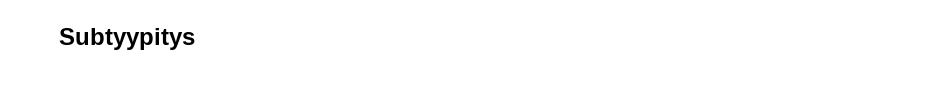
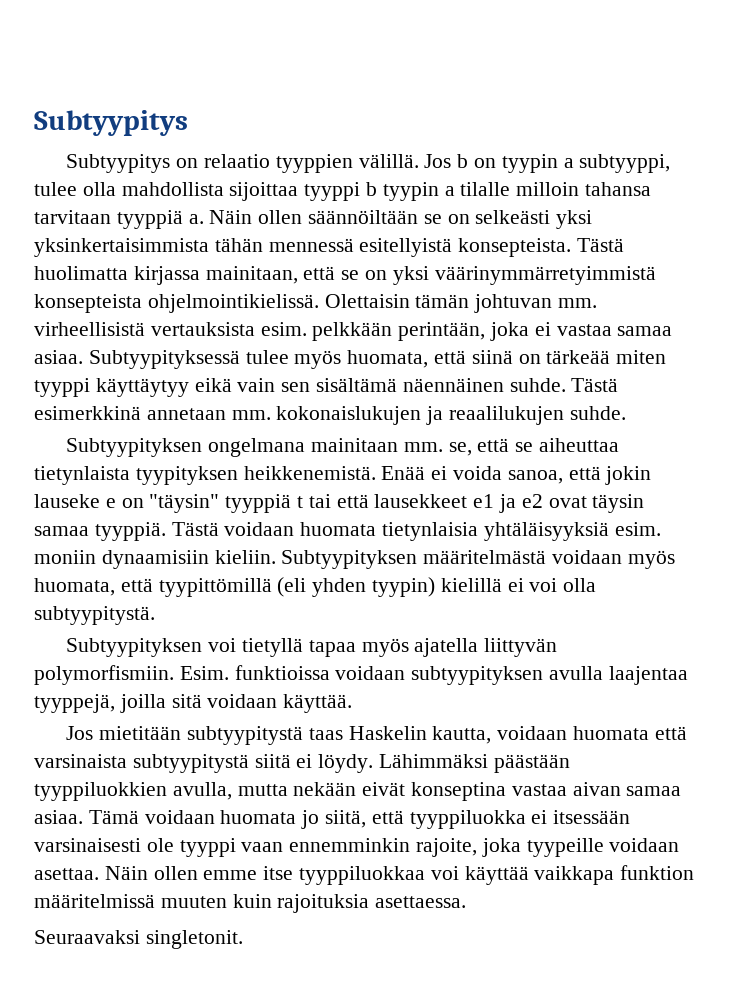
[59,28,195,50] Subtyypitys -> [34,110,188,136] [66,154,671,173] [34,182,652,201] [34,210,593,229] [34,238,625,257] [34,266,656,285] [34,294,598,313] [34,322,673,341] [34,350,667,369] [34,378,619,397] [34,406,626,425] [66,438,619,457] [34,466,652,485] [34,494,645,513] [34,522,661,541] [34,550,675,569] [34,577,597,597] [34,606,155,625] [66,638,558,657] [34,665,688,685] [34,694,353,713] [66,726,687,745] [34,754,570,773] [34,782,682,801] [34,810,631,829] [34,838,680,857] [34,865,695,885] [34,894,467,913] [34,930,243,949] Subtyypitys // Subtyypitys on relaatio tyyppien välillä. Jos b on tyypin a subtyyppi, tulee olla mahdollista sijoittaa tyyppi b tyypin a tilalle milloin tahansa tarvitaan tyyppiä a. Näin ollen säännöiltään se on selkeästi yksi yksinkertaisimmista tähän mennessä esitellyistä konsepteista. Tästä huolimatta kirjassa mainitaan, että se on yksi väärinymmärretyimmistä konsepteista ohjelmointikielissä. Olettaisin tämän johtuvan mm. virheellisistä vertauksista esim. pelkkään perintään, joka ei vastaa samaa asiaa. Subtyypityksessä tulee myös huomata, että siinä on tärkeää miten tyyppi käyttäytyy eikä vain sen sisältämä näennäinen suhde. Tästä esimerkkinä annetaan mm. kokonaislukujen ja reaalilukujen suhde. // Subtyypityksen ongelmana mainitaan mm. se, että se aiheuttaa tietynlaista tyypityksen heikkenemistä. Enää ei voida sanoa, että jokin lauseke e on "täysin" tyyppiä t tai että lausekkeet e1 ja e2 ovat täysin samaa tyyppiä. Tästä voidaan huomata tietynlaisia yhtäläisyyksiä esim. moniin dynaamisiin kieliin. Subtyypityksen määritelmästä voidaan myös huomata, että tyypittömillä (eli yhden tyypin) kielillä ei voi olla subtyypitystä. // Subtyypityksen voi tietyllä tapaa myös ajatella liittyvän polymorfismiin. Esim. funktioissa voidaan subtyypityksen avulla laajentaa tyyppejä, joilla sitä voidaan käyttää. // Jos mietitään subtyypitystä taas Haskelin kautta, voidaan huomata että varsinaista subtyypitystä siitä ei löydy. Lähimmäksi päästään tyyppiluokkien avulla, mutta nekään eivät konseptina vastaa aivan samaa asiaa. Tämä voidaan huomata jo siitä, että tyyppiluokka ei itsessään varsinaisesti ole tyyppi vaan ennemminkin rajoite, joka tyypeille voidaan asettaa. Näin ollen emme itse tyyppiluokkaa voi käyttää vaikkapa funktion määritelmissä muuten kuin rajoituksia asettaessa. // Seuraavaksi singletonit.

